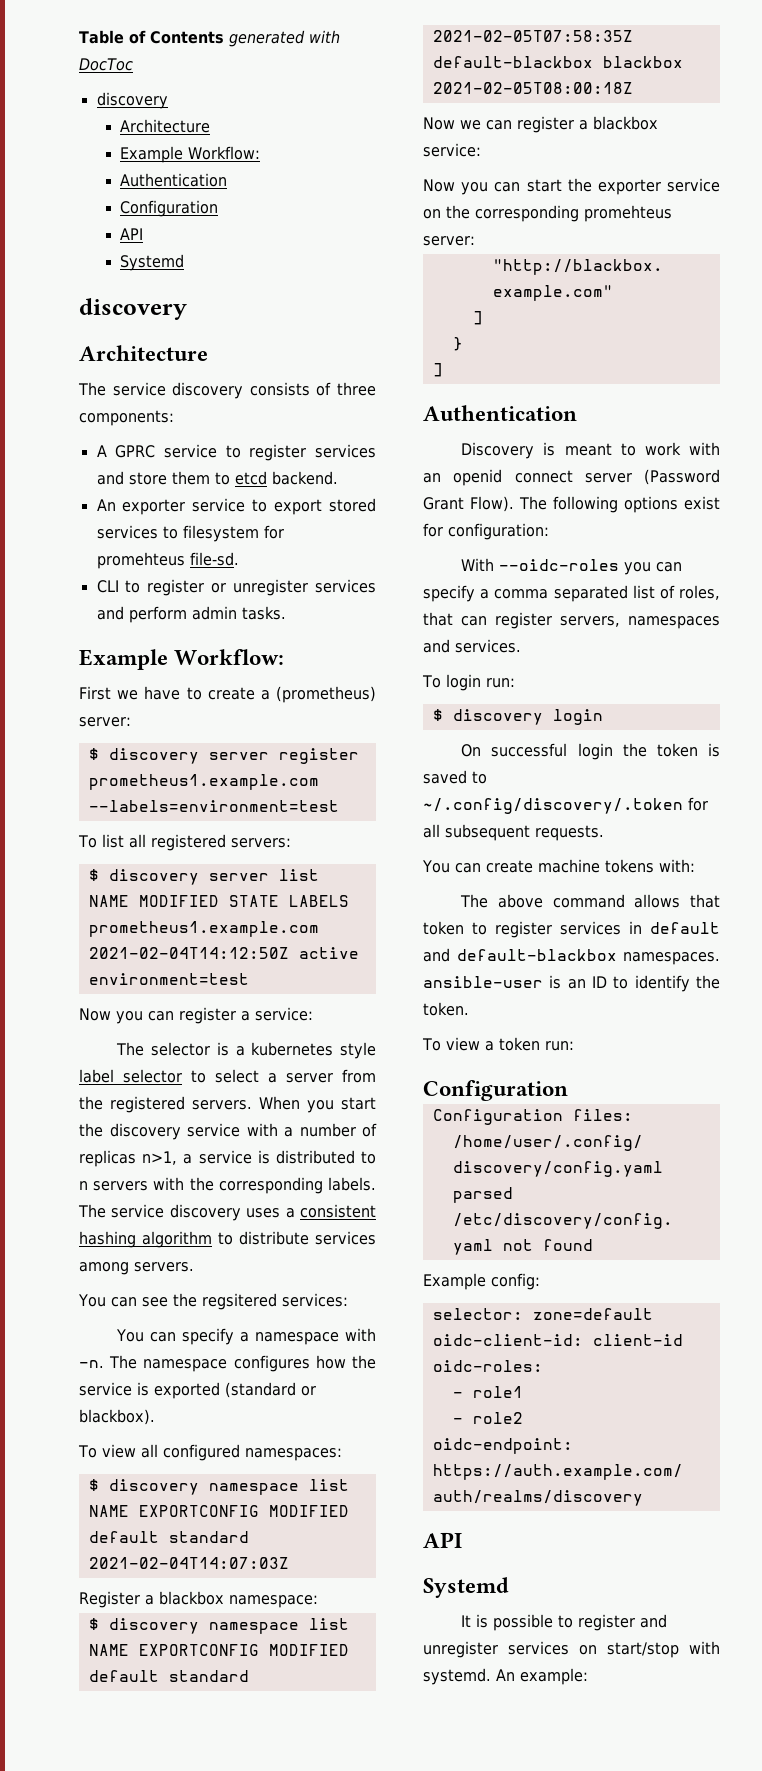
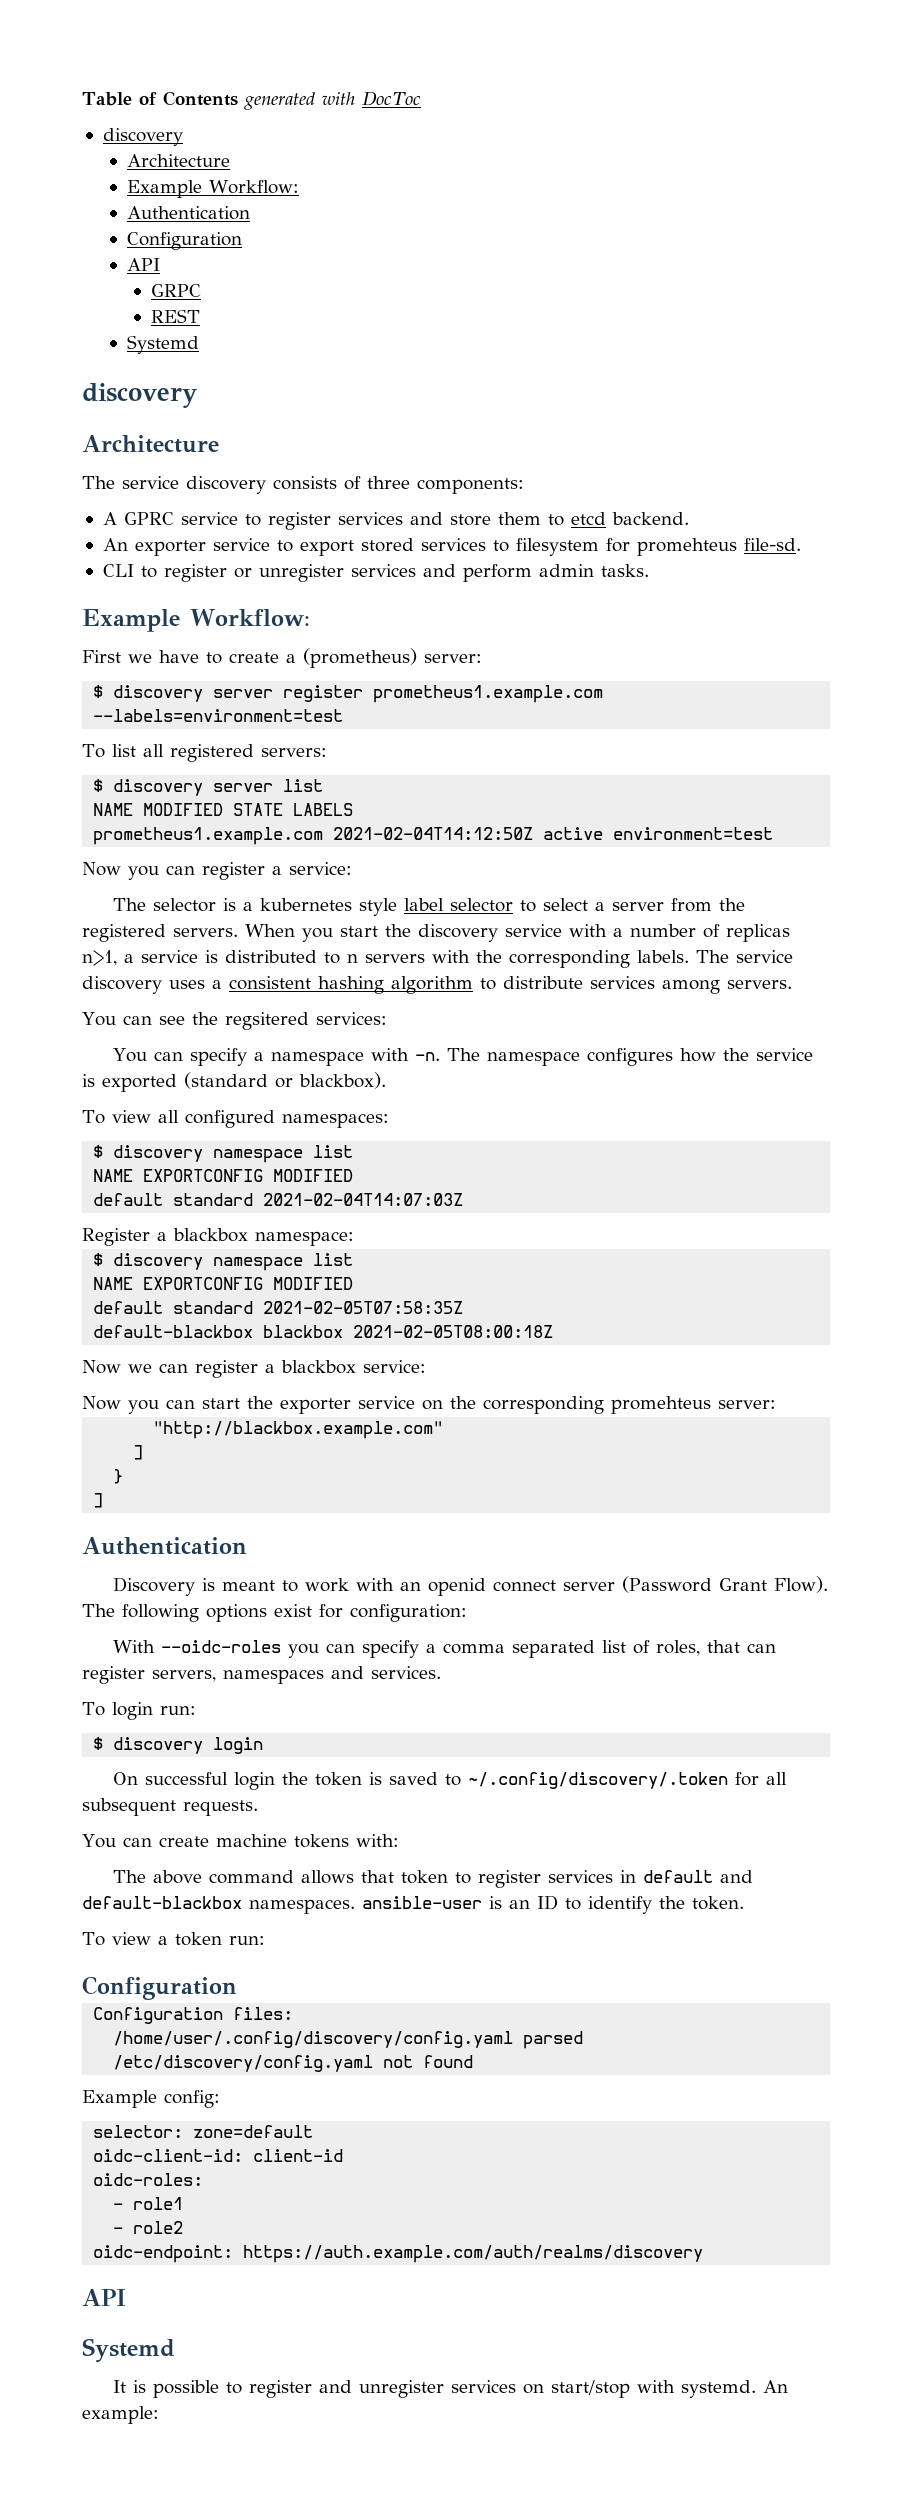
(144, 234) none -> [150,284,201,297] [150,309,200,323] // GRPC // REST

